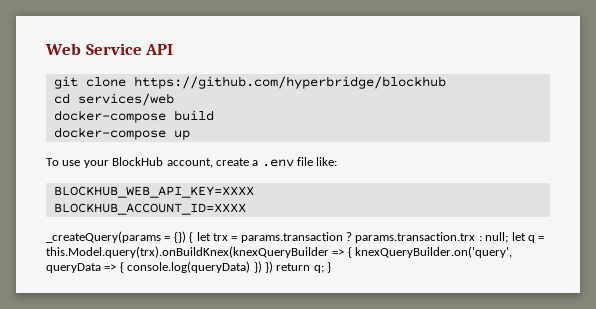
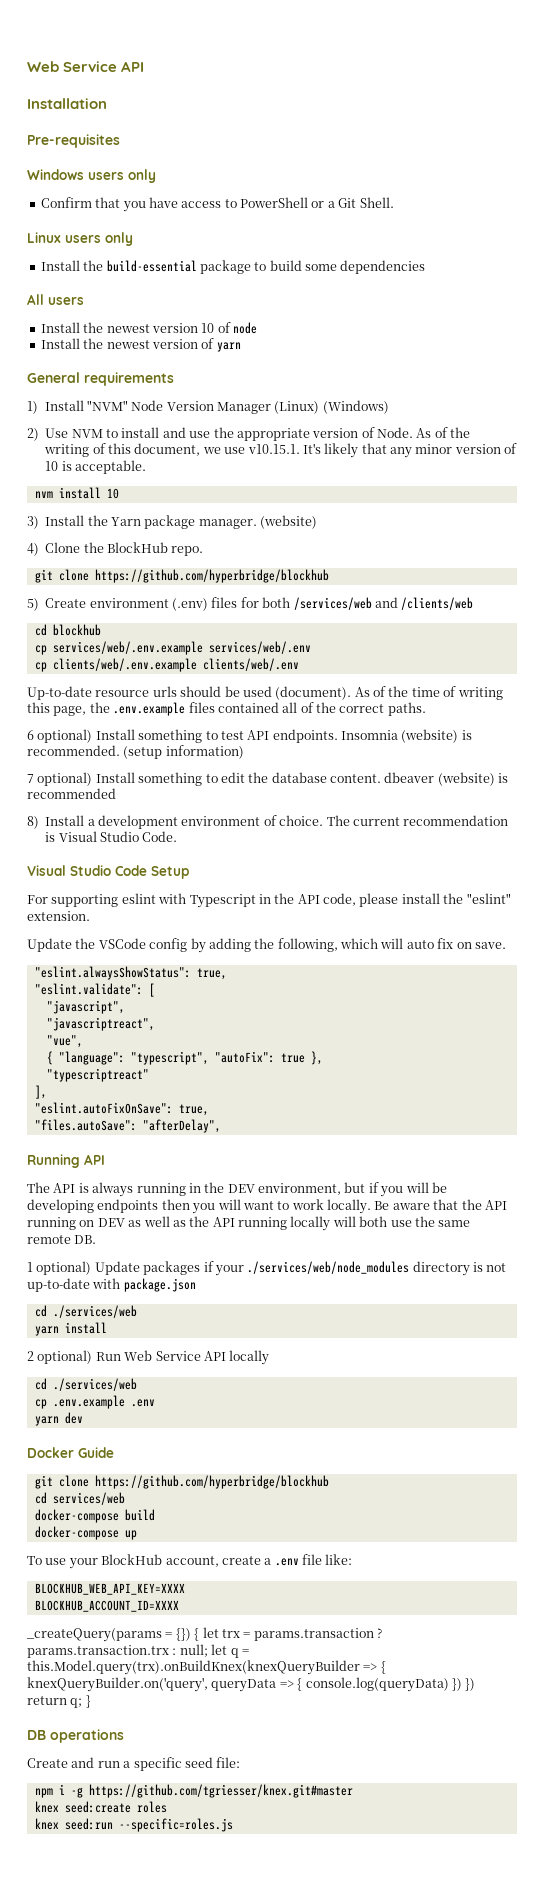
[45,43,174,55] Web Service API -> [27,61,145,72] [27,98,107,109] [27,134,120,148] [27,169,156,183] [40,197,394,212] [27,232,133,246] [40,260,426,274] [27,294,84,305] [40,322,257,334] [40,338,241,352] [27,372,174,386] [27,400,389,414] [27,427,471,441] [44,443,518,458] [45,460,146,474] [34,487,119,499] [27,515,318,529] [27,542,204,556] [34,569,329,583] [27,597,474,611] [34,624,101,636] [34,641,311,655] [34,658,299,672] [27,686,503,700] [27,702,426,716] [27,729,472,743] [27,745,244,759] [27,772,509,786] [27,788,116,799] [27,815,509,829] [45,831,178,842] [27,865,189,879] [27,893,511,908] [27,911,90,921] [27,938,506,953] [34,966,227,980] [34,983,155,997] [46,1000,125,1014] [46,1017,155,1031] [46,1035,83,1048] [46,1051,323,1065] [46,1068,149,1082] [34,1085,47,1099] [34,1102,209,1116] [34,1119,221,1133] [27,1154,105,1168] [27,1182,447,1197] [27,1199,507,1214] [27,1216,471,1231] [27,1235,97,1244] [27,1261,507,1276] [27,1278,196,1292] [34,1305,137,1318] [34,1322,107,1336] [27,1350,270,1365] [34,1378,137,1391] [34,1395,155,1409] [34,1412,83,1426] [27,1447,114,1458] Web Service API // Installation // Pre-requisites // Windows users only // Confirm that you have access to PowerShell or a Git Shell. // Linux users only // Install the build-essential package to build some dependencies // All users // Install the newest version 10 of node // Install the newest version of yarn // General requirements // 1) Install "NVM" Node Version Manager (Linux) (Windows) // 2) Use NVM to install and use the appropriate version of Node. As of the writing of this document, we use v10.15.1. It's likely that any minor version of 10 is acceptable. // nvm install 10 // 3) Install the Yarn package manager. (website) // 4) Clone the BlockHub repo. // git clone https://github.com/hyperbridge/blockhub // 5) Create environment (.env) files for both /services/web and /clients/web // cd blockhub // cp services/web/.env.example services/web/.env // cp clients/web/.env.example clients/web/.env // Up-to-date resource urls should be used (document). As of the time of writing this page, the .env.example files contained all of the correct paths. // 6 optional) Install something to test API endpoints. Insomnia (website) is recommended. (setup information) // 7 optional) Install something to edit the database content. dbeaver (website) is recommended // 8) Install a development environment of choice. The current recommendation is Visual Studio Code. // Visual Studio Code Setup // For supporting eslint with Typescript in the API code, please install the "eslint" extension. // Update the VSCode config by adding the following, which will auto fix on save. // "eslint.alwaysShowStatus": true, // "eslint.validate": [ // "javascript", // "javascriptreact", // "vue", // { "language": "typescript", "autoFix": true }, // "typescriptreact" // ], // "eslint.autoFixOnSave": true, // "files.autoSave": "afterDelay", // Running API // The API is always running in the DEV environment, but if you will be developing endpoints then you will want to work locally. Be aware that the API running on DEV as well as the API running locally will both use the same remote DB. // 1 optional) Update packages if your ./services/web/node_modules directory is not up-to-date with package.json // cd ./services/web // yarn install // 2 optional) Run Web Service API locally // cd ./services/web // cp .env.example .env // yarn dev // Docker Guide
(331, 267) none -> [27,1729,124,1743] [27,1757,241,1771] [34,1784,353,1798] [34,1801,167,1813] [34,1818,233,1832] // DB operations // Create and run a specific seed file: // npm i -g https://github.com/tgriesser/knex.git#master // knex seed:create roles // knex seed:run --specific=roles.js

